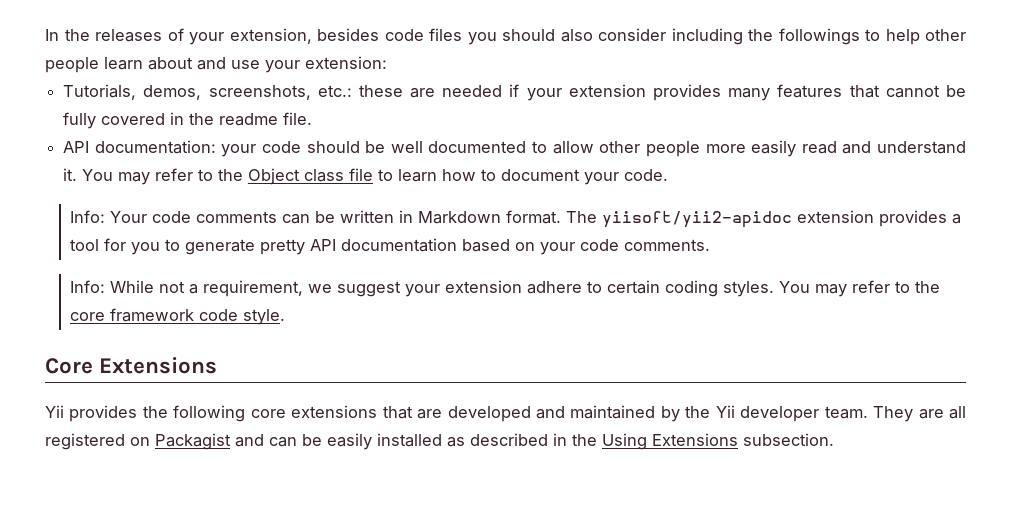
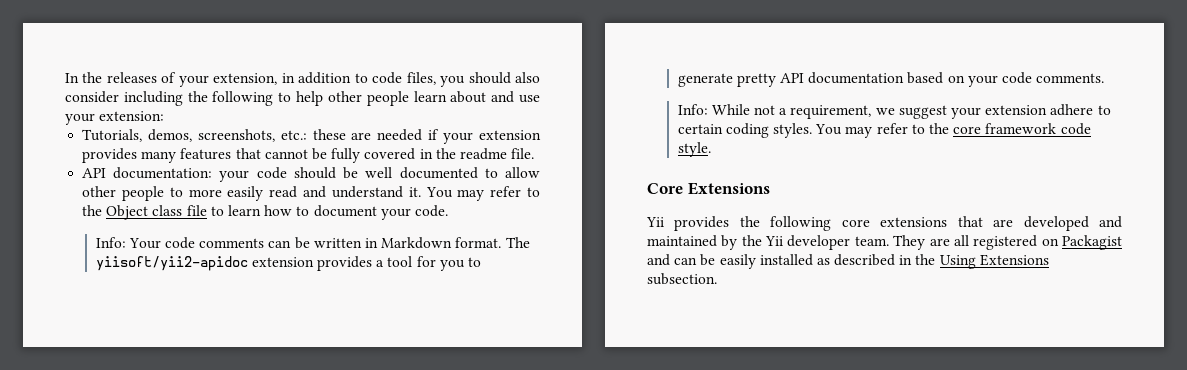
[317,28,462,41] besides code files -> [281,72,436,85] in addition to code files,
[778,28,860,45] followings -> [212,91,274,106] following
(700, 149) none -> [169,187,183,197] to

